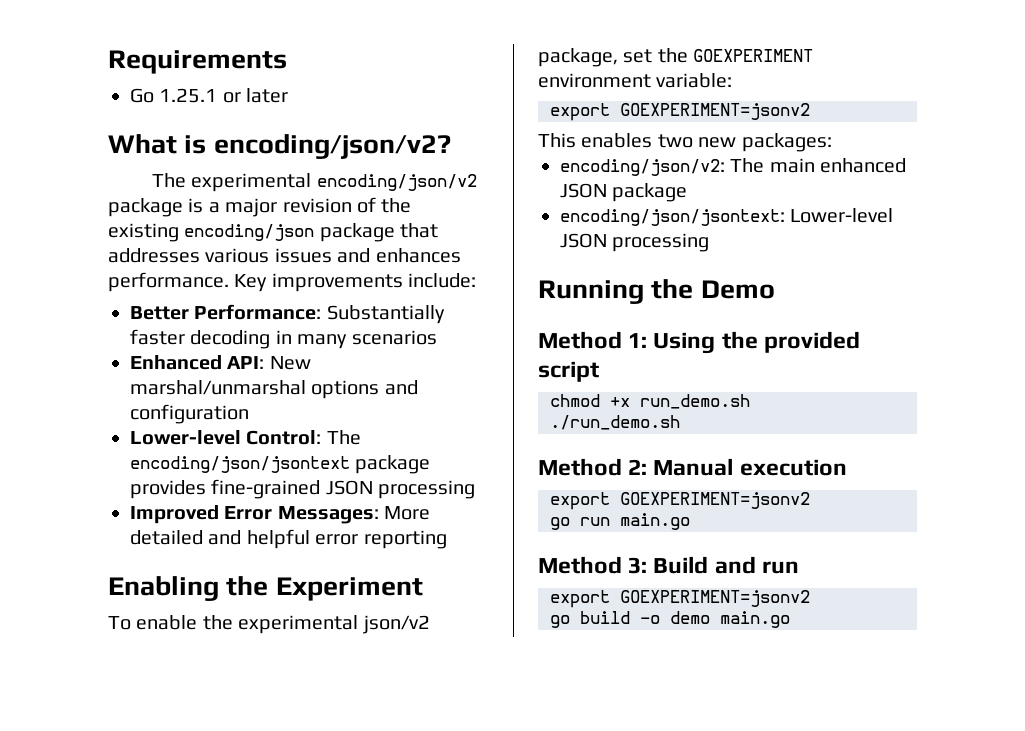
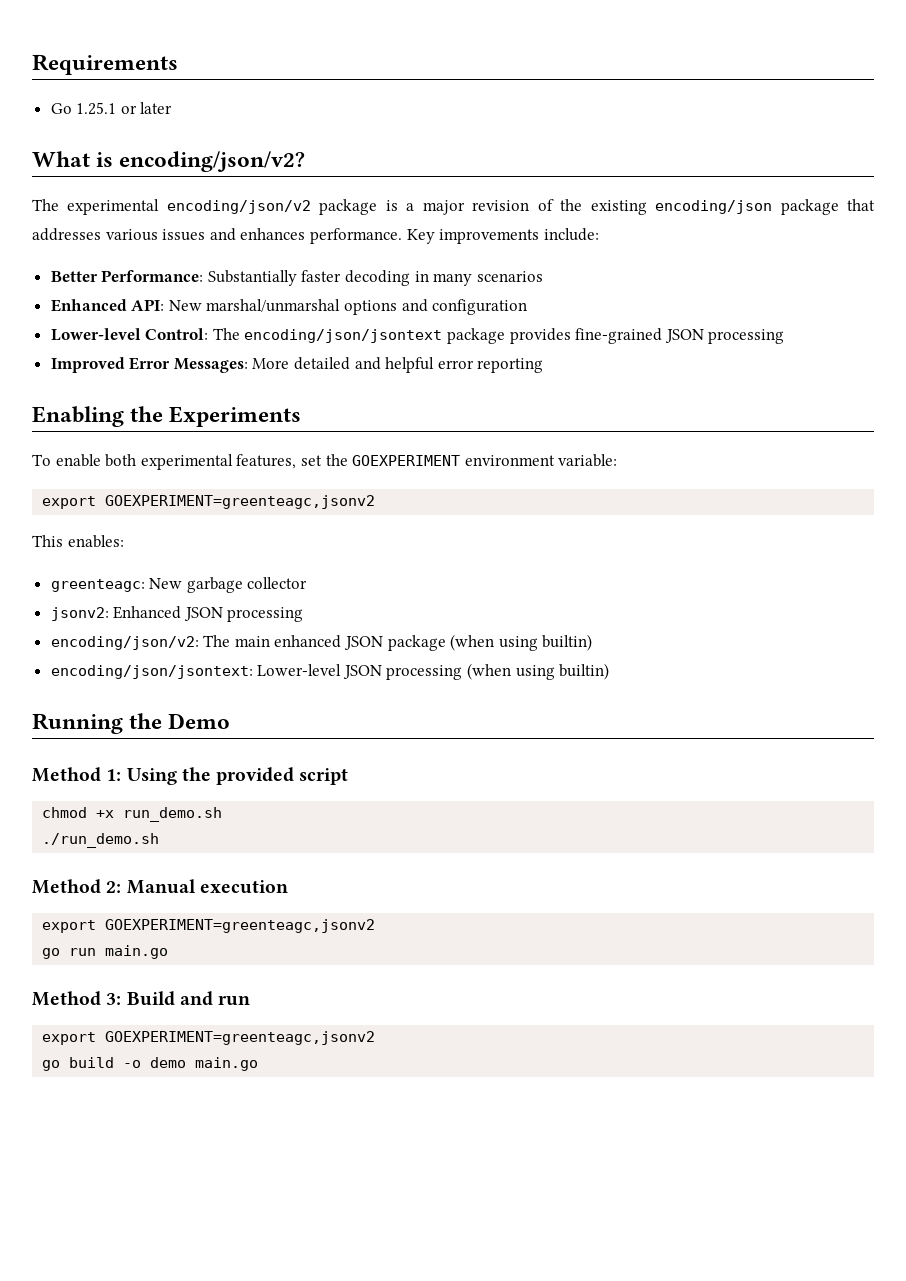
[275,577,423,601] Experiment -> [169,406,302,427] Experiments
[202,615,430,634] [538,48,618,67] the experimental json/v2 package, -> [105,454,297,470] both experimental features,
[620,103,810,120] GOEXPERIMENT=jsonv2 -> [105,495,376,509] GOEXPERIMENT=greenteagc,jsonv2
[581,133,832,152] enables two new packages: -> [67,535,124,548] [50,577,308,593] [50,606,304,622] enables: // greenteagc: New garbage collector // jsonv2: Enhanced JSON processing
(688, 192) none -> [450,634,593,651] (when using builtin)
(710, 242) none -> [467,663,610,680] (when using builtin)
[620,492,810,509] GOEXPERIMENT=jsonv2 -> [105,919,376,933] GOEXPERIMENT=greenteagc,jsonv2
[620,590,810,607] GOEXPERIMENT=jsonv2 -> [105,1031,376,1045] GOEXPERIMENT=greenteagc,jsonv2

